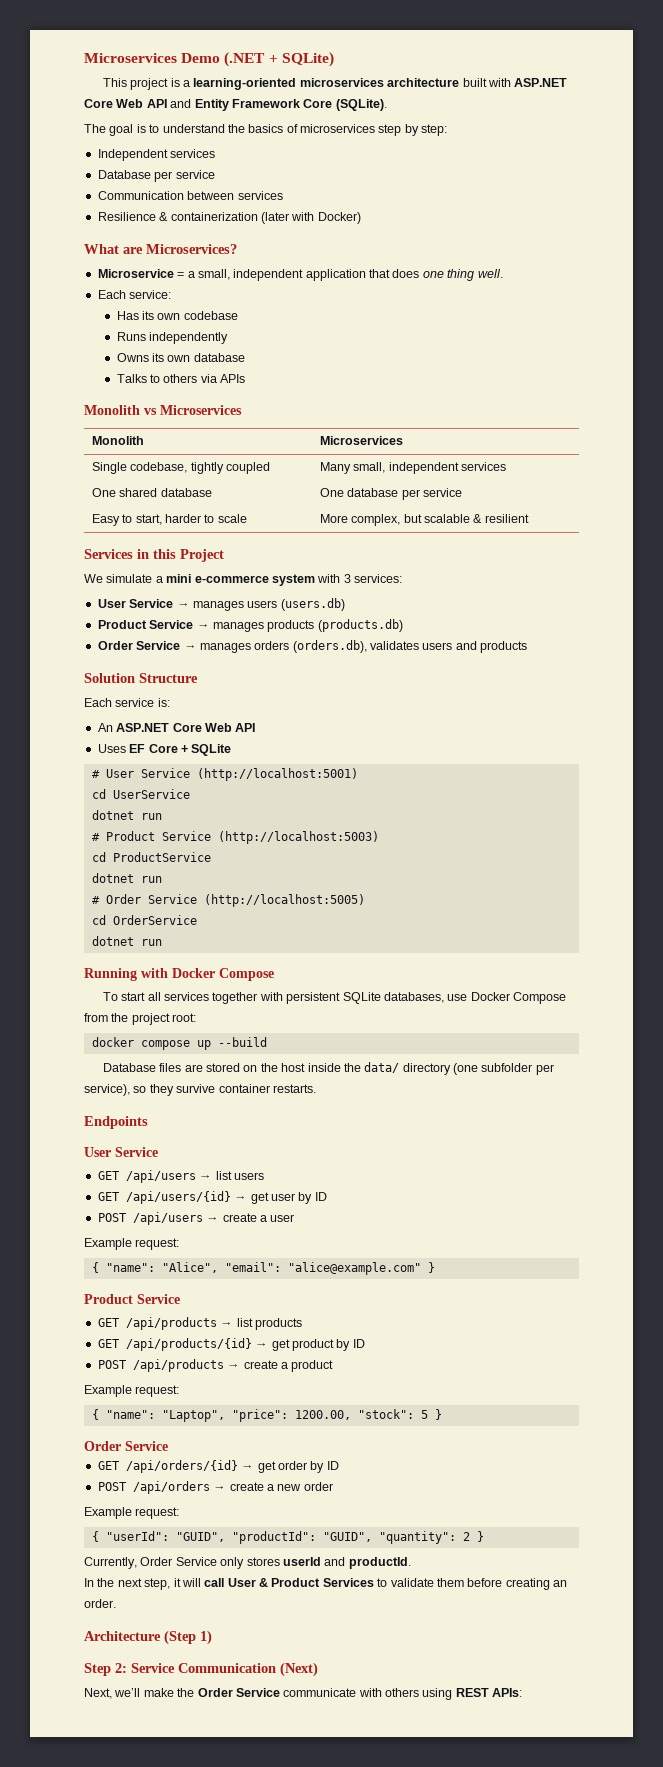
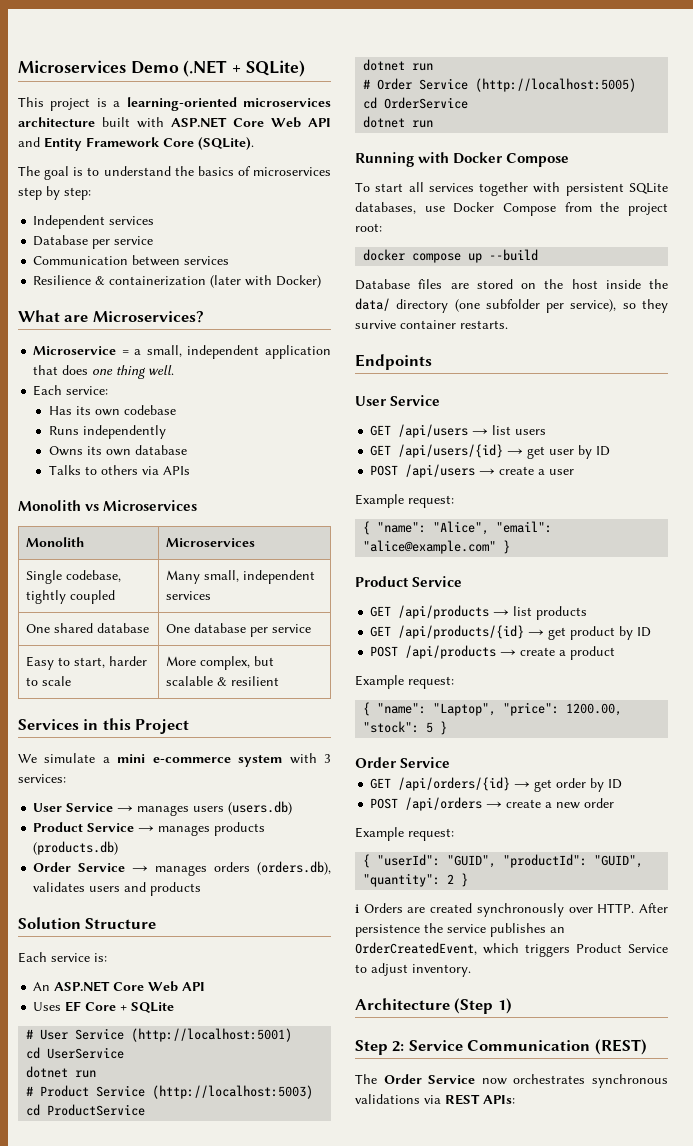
[84,1557,411,1569] [84,1578,567,1590] [84,1599,116,1608] Currently, Order Service only stores userId and productId. // In the next step, it will call User & Product Services to validate them before creating an order. -> [355,903,668,917] [355,923,565,937] [355,942,668,957] [355,963,471,977] ℹ Orders are created synchronously over HTTP. After persistence the service publishes an OrderCreatedEvent, which triggers Product Service to adjust inventory.
[280,1662,318,1677] [84,1688,453,1700] (Next) // Next, we’ll make the Order Service communicate with others using -> [594,1039,647,1055] [355,1074,668,1088] [355,1094,441,1104] (REST) // The Order Service now orchestrates synchronous validations via

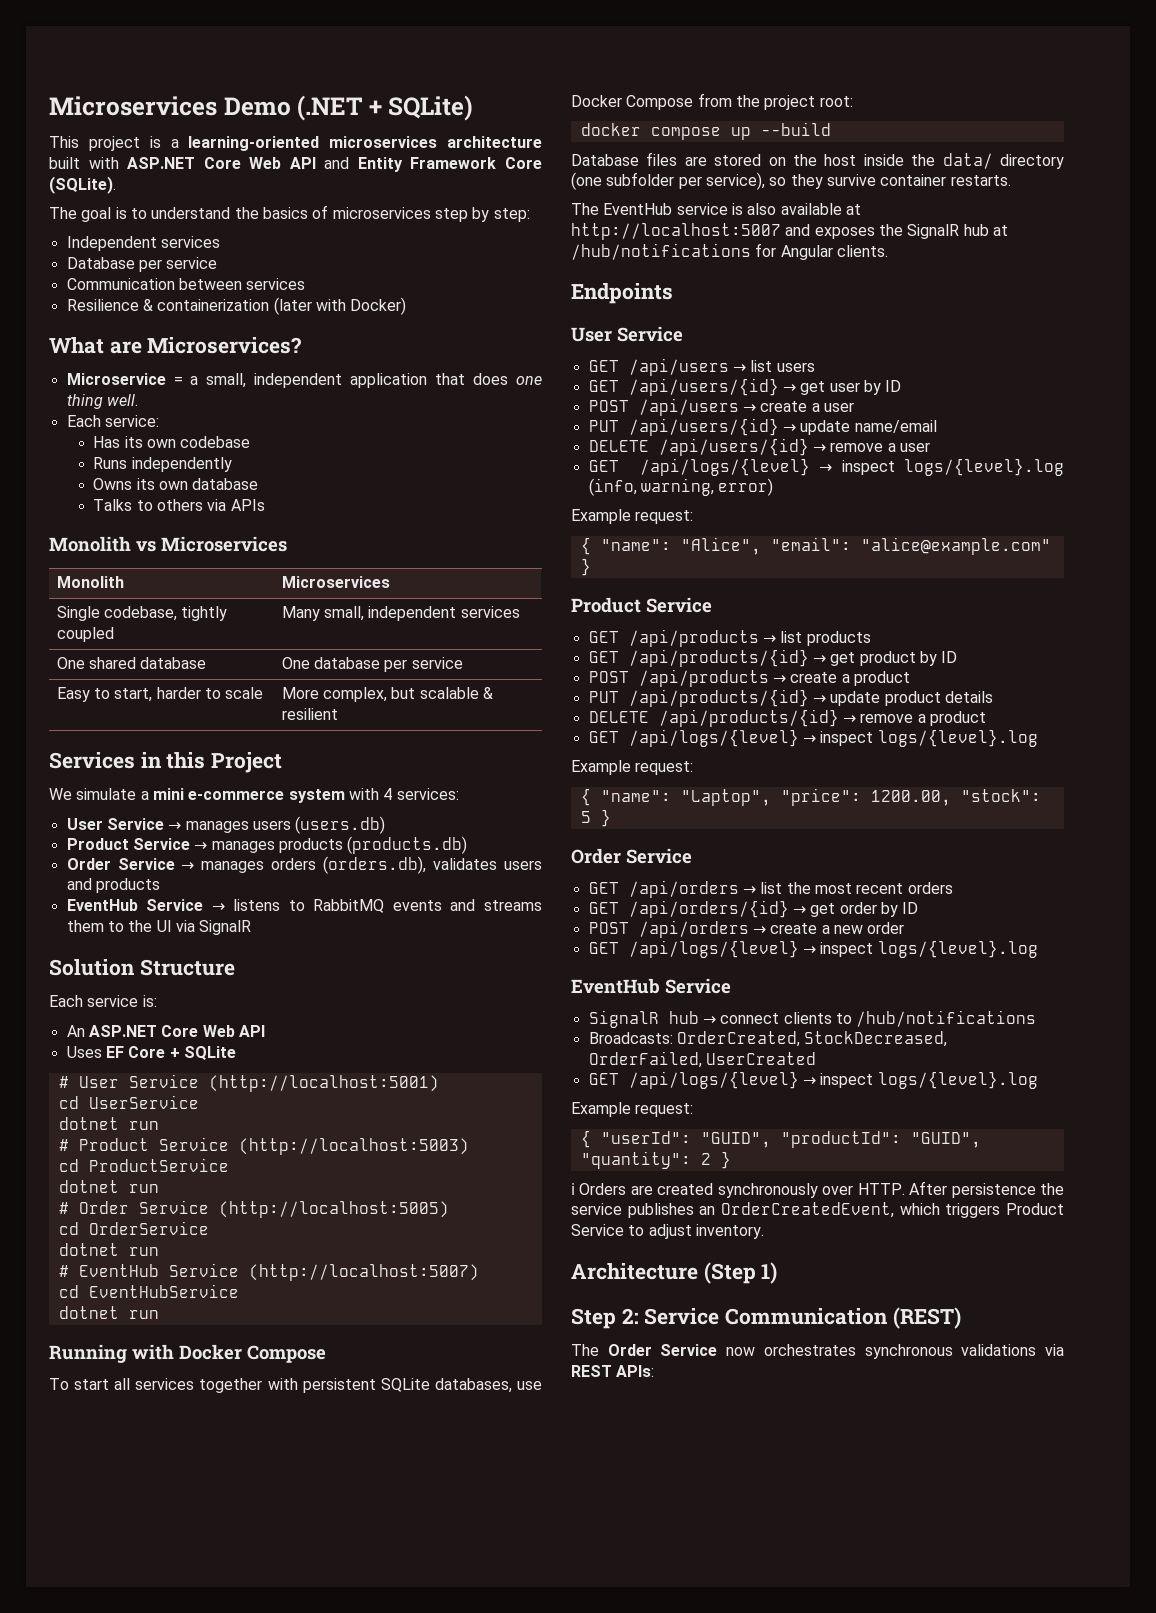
[324,754,331,763] 3 -> [383,788,393,800] 4
(202, 889) none -> [66,899,542,913] [66,920,252,935] // EventHub Service → listens to RabbitMQ events and streams them to the UI via SignalR
(434, 124) none -> [58,1263,479,1281] [58,1284,239,1298] [58,1306,159,1319] // # EventHub Service (http://localhost:5007) // cd EventHubService // dotnet run
(508, 324) none -> [571,203,861,215] [571,223,1008,240] [571,243,888,260] // The EventHub service is also available at http://localhost:5007 and exposes the SignalR hub at /hub/notifications for Angular clients.
(575, 472) none -> [588,418,937,436] [588,438,930,456] [588,458,1064,476] [588,478,774,496] // PUT /api/users/{id} → update name/email // DELETE /api/users/{id} → remove a user // GET /api/logs/{level} → inspect logs/{level}.log (info, warning, error)
(616, 653) none -> [588,689,993,707] [588,709,986,727] [588,729,1038,747] // PUT /api/products/{id} → update product details // DELETE /api/products/{id} → remove a product // GET /api/logs/{level} → inspect logs/{level}.log
(451, 762) none -> [588,880,953,898] // GET /api/orders → list the most recent orders
(615, 803) none -> [588,940,1038,958] [571,978,731,994] [588,1010,1037,1028] [588,1031,948,1047] [588,1051,816,1068] [588,1071,1038,1089] // GET /api/logs/{level} → inspect logs/{level}.log // EventHub Service // SignalR hub → connect clients to /hub/notifications // Broadcasts: OrderCreated, StockDecreased, OrderFailed, UserCreated // GET /api/logs/{level} → inspect logs/{level}.log

